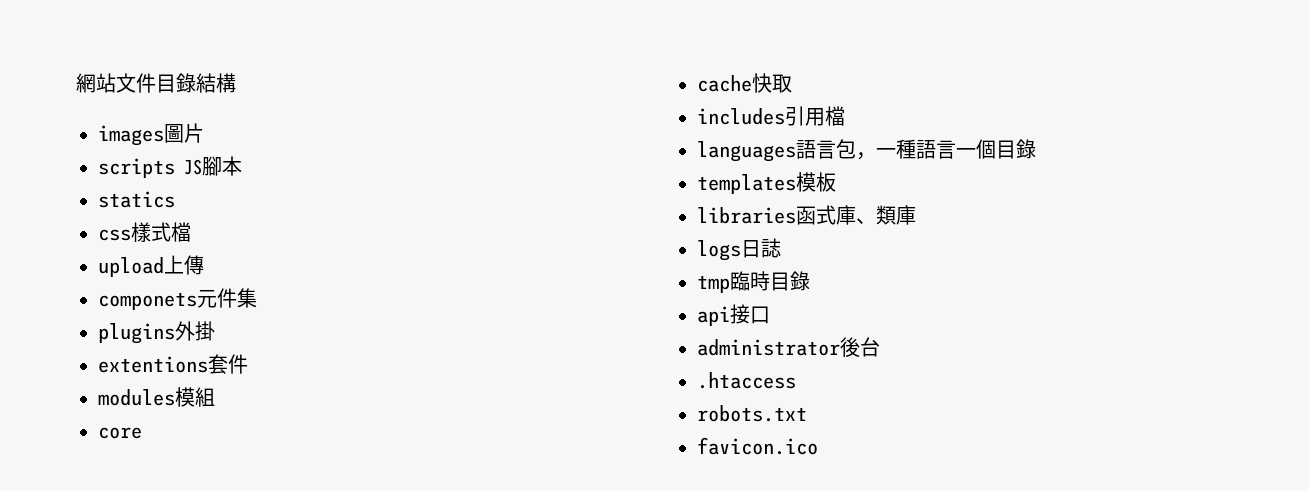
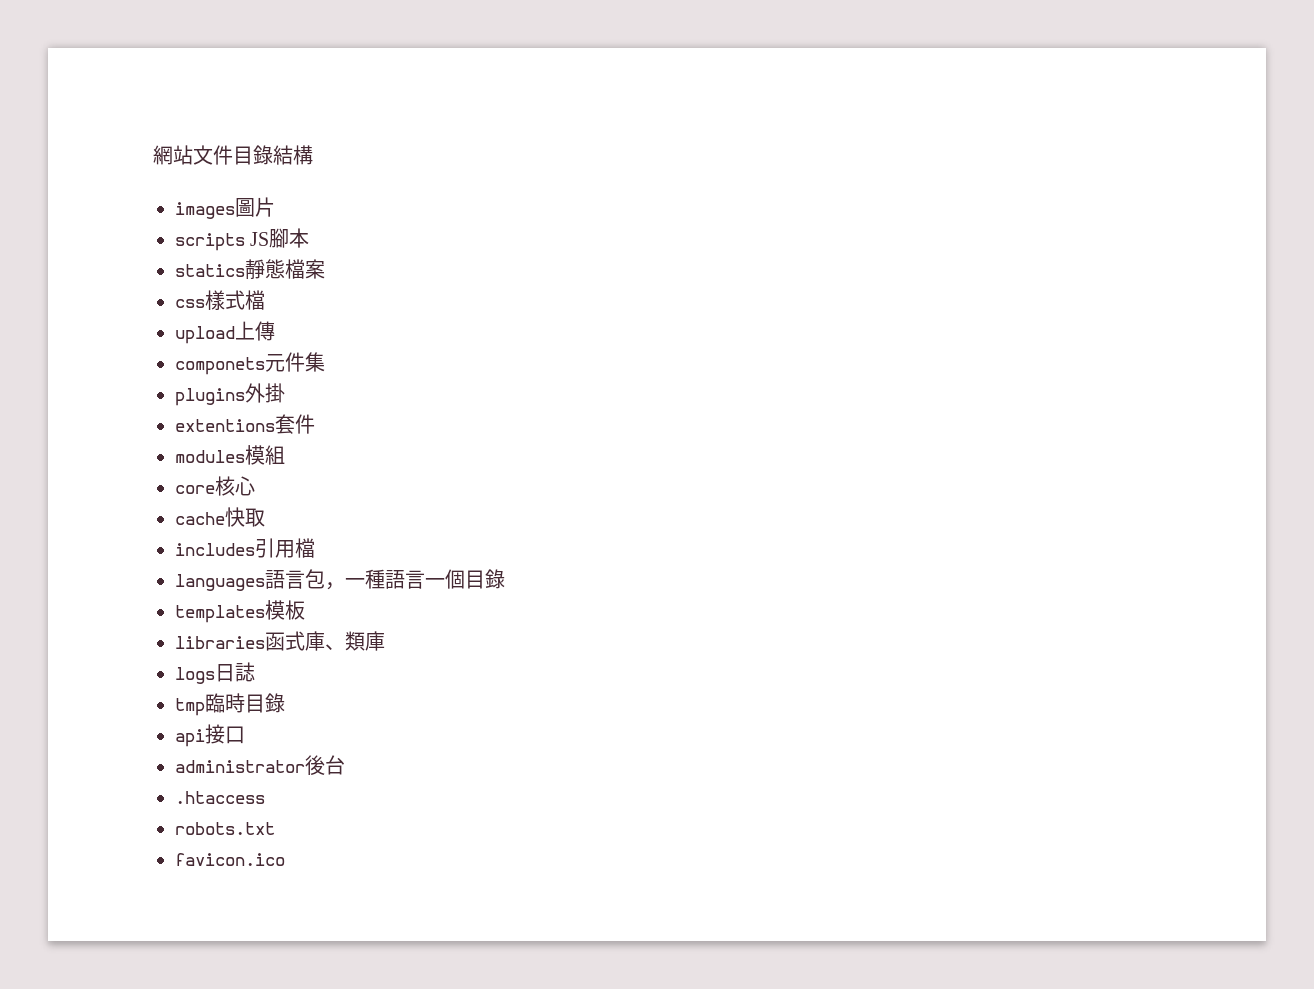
(175, 199) none -> [245,259,325,280] 靜態檔案
(142, 433) none -> [215,476,255,496] 核心

